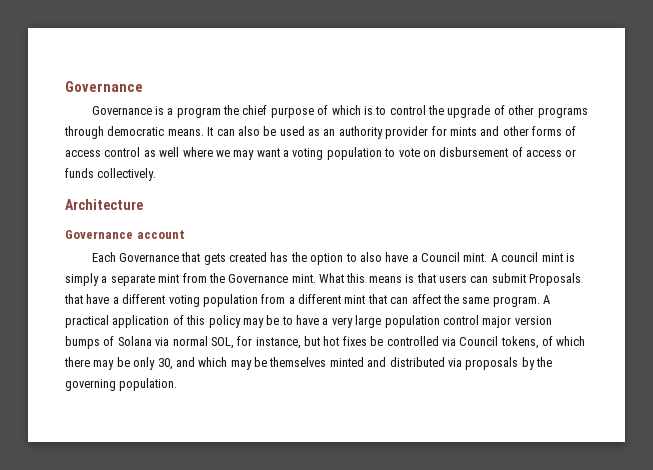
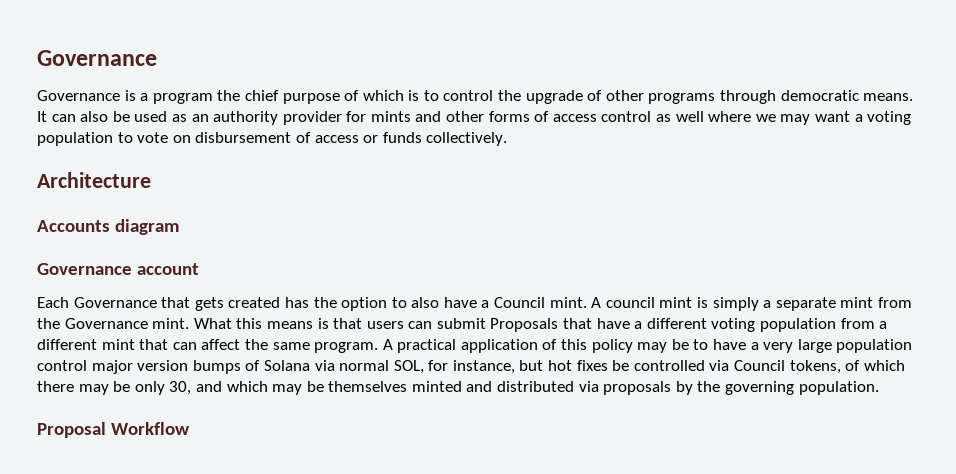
(143, 204) none -> [37,219,180,235] // Accounts diagram
(178, 384) none -> [37,422,191,438] // Proposal Workflow

